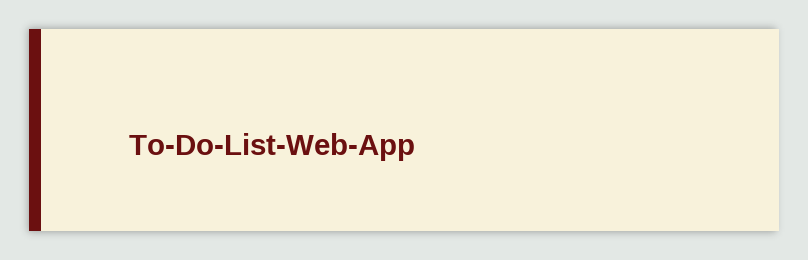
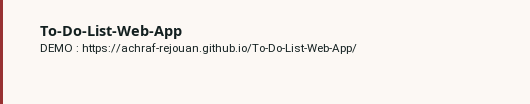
(415, 147) none -> [40,43,358,54] // DEMO : https://achraf-rejouan.github.io/To-Do-List-Web-App/

